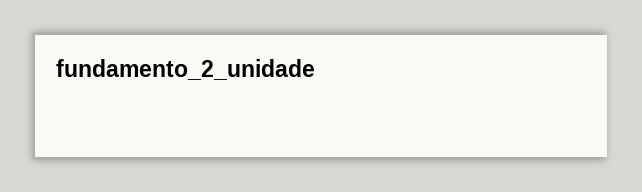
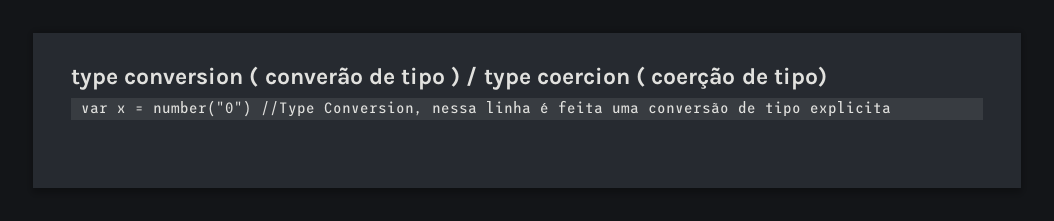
[56,59,315,80] fundamento_2_unidade -> [71,66,827,90] [80,100,891,117] type conversion ( converão de tipo ) / type coercion ( coerção de tipo) // var x = number("0") //Type Conversion, nessa linha é feita uma conversão de tipo explicita

